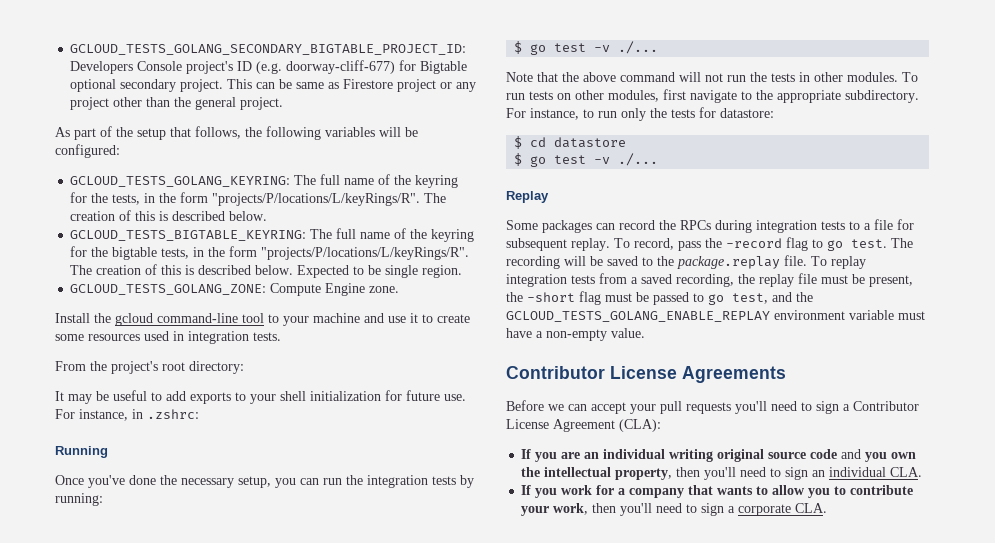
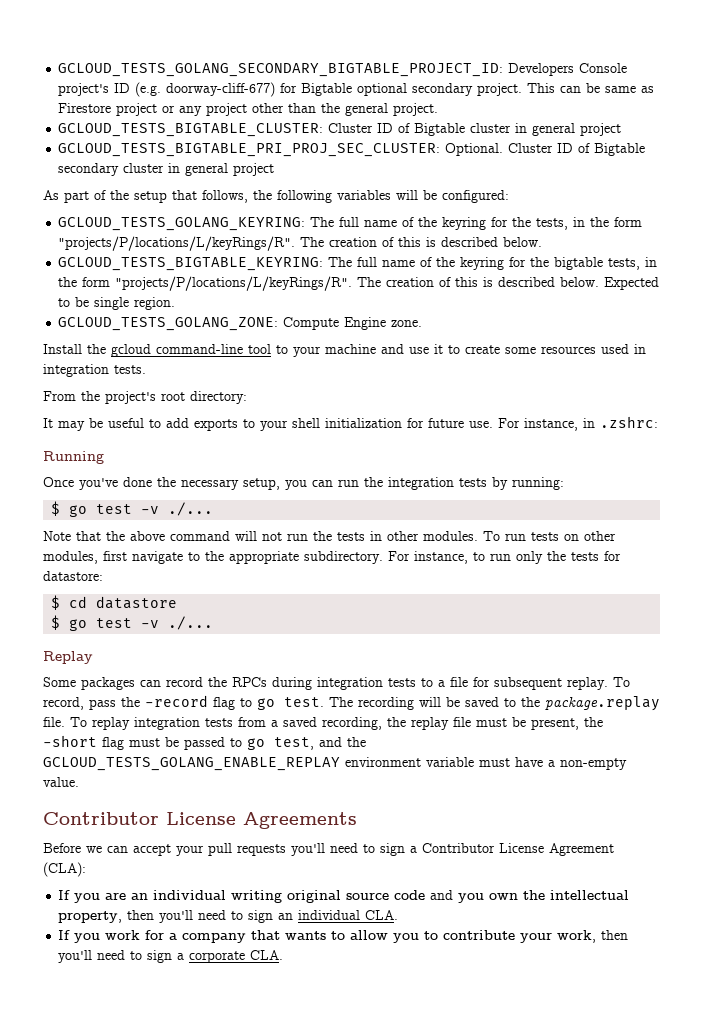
(284, 103) none -> [58,123,622,137] [58,143,646,157] [58,163,275,176] // GCLOUD_TESTS_BIGTABLE_CLUSTER: Cluster ID of Bigtable cluster in general project // GCLOUD_TESTS_BIGTABLE_PRI_PROJ_SEC_CLUSTER: Optional. Cluster ID of Bigtable secondary cluster in general project

